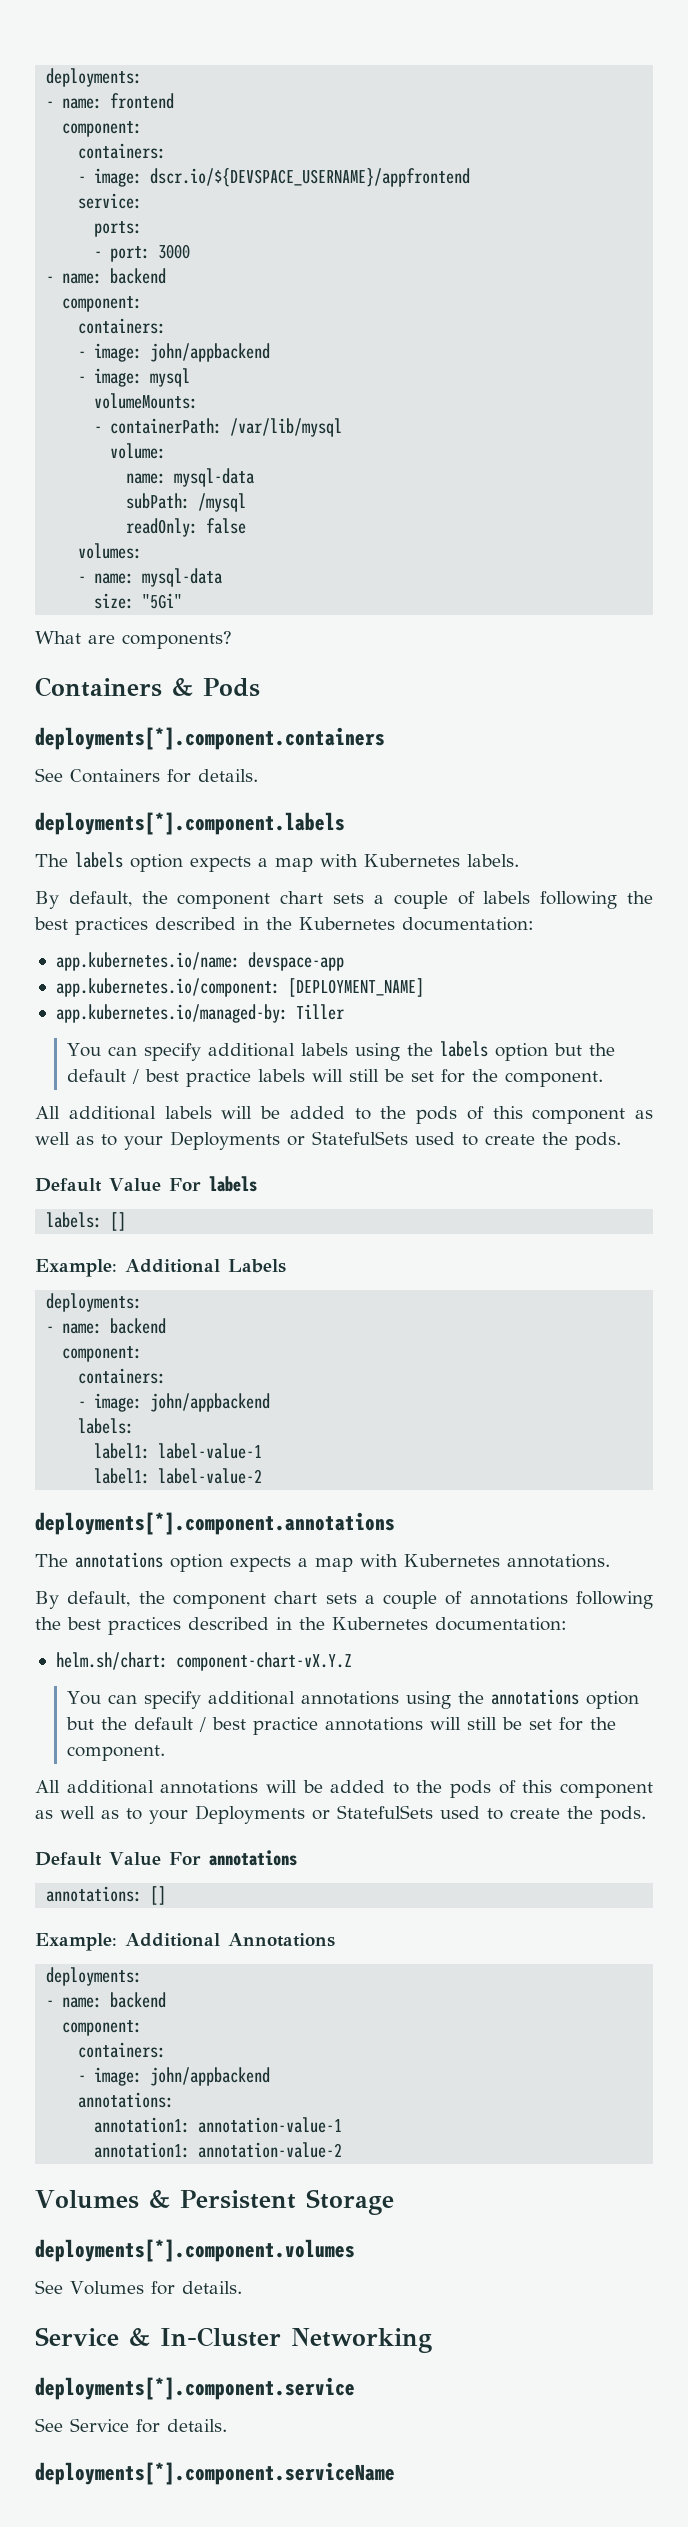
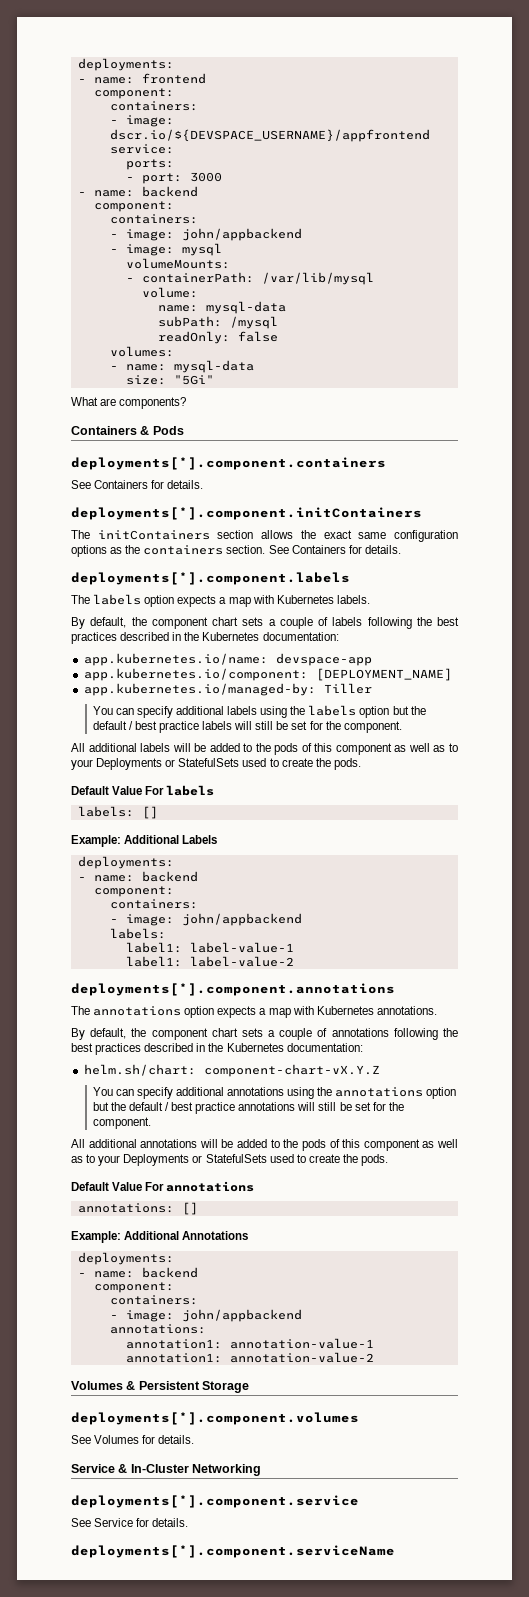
(258, 775) none -> [71,507,422,520] [71,530,459,542] [71,545,401,557] // deployments[*].component.initContainers // The initContainers section allows the exact same configuration options as the containers section. See Containers for details.

